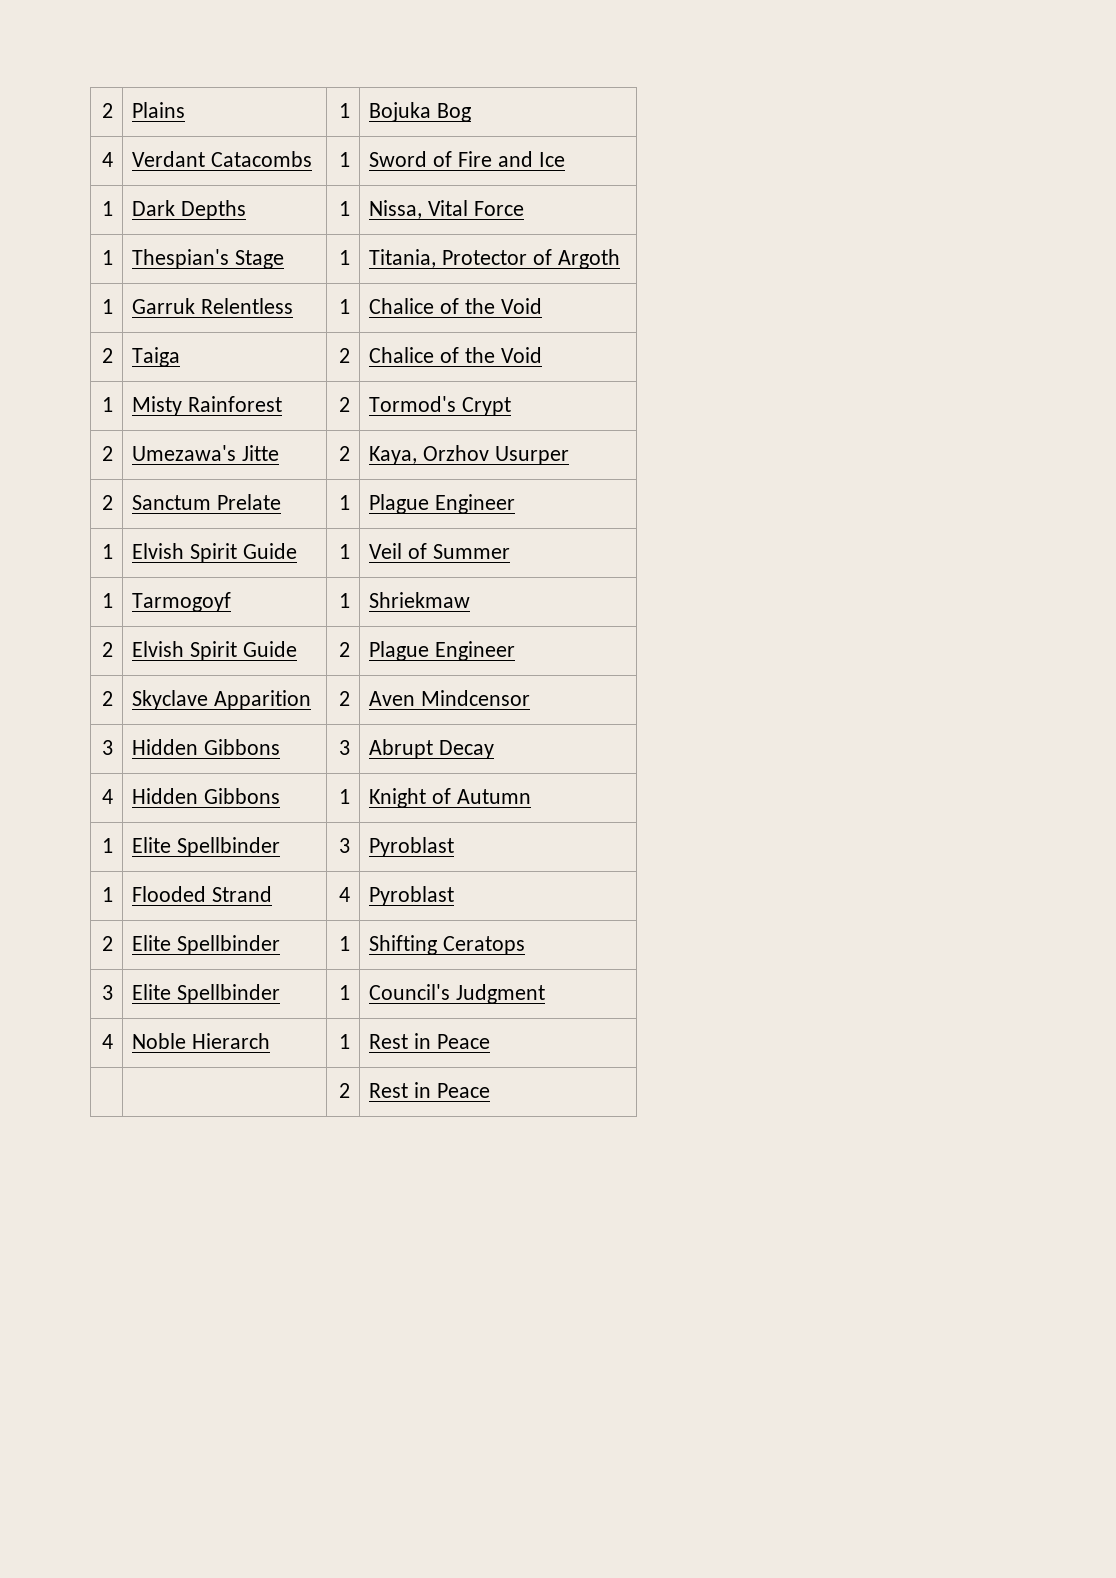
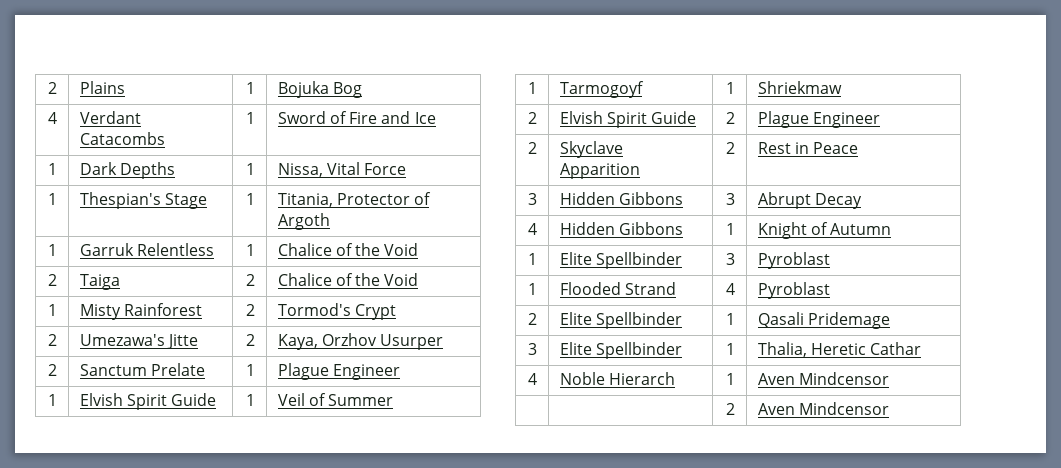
[369,690,531,706] Aven Mindcensor -> [757,142,859,154] Rest in Peace
[369,935,526,955] Shifting Ceratops -> [757,312,891,329] Qasali Pridemage
[369,984,546,1004] Council's Judgment -> [757,342,922,357] Thalia, Heretic Cathar
[369,1033,491,1049] [338,1083,350,1098] [369,1082,491,1098] Rest in Peace // | | 2 | Rest in Peace -> [757,372,890,385] [726,403,736,415] [757,402,890,415] Aven Mindcensor // | | 2 | Aven Mindcensor

